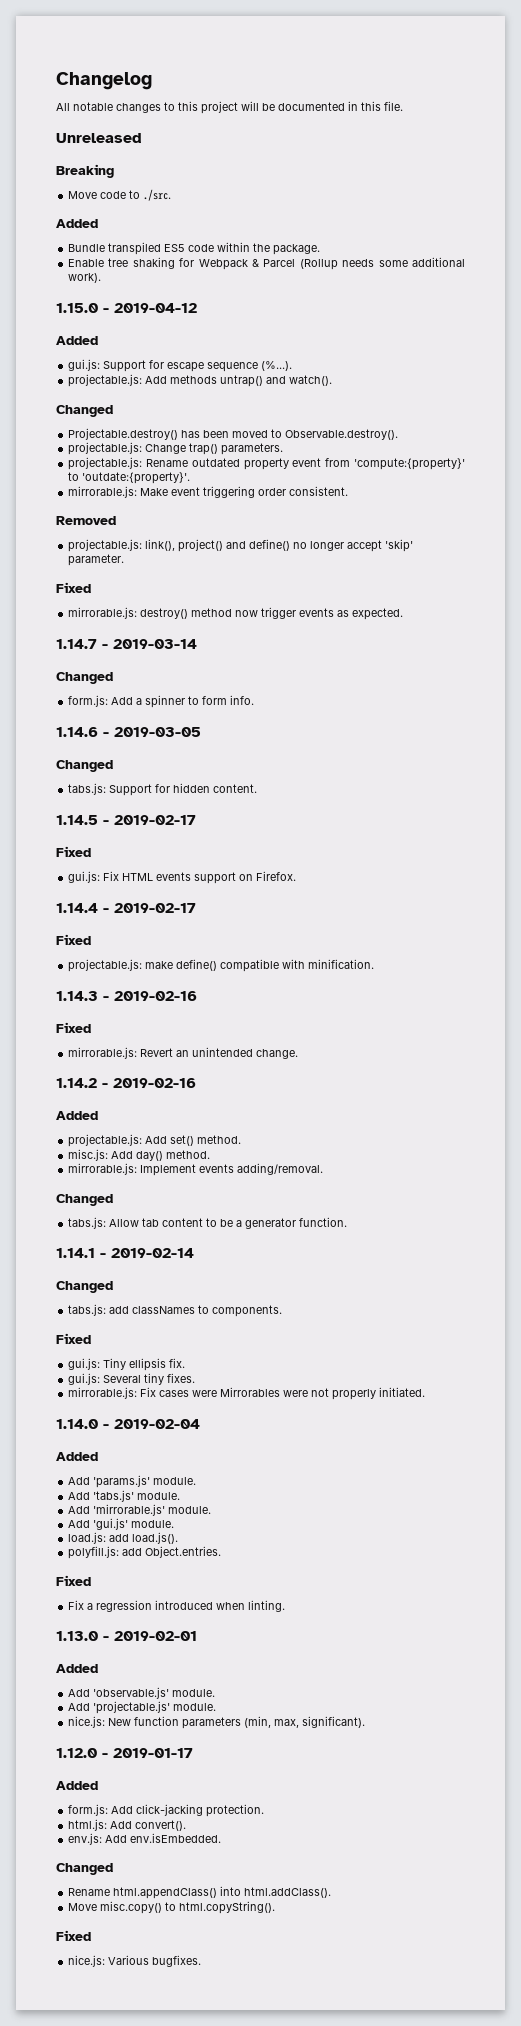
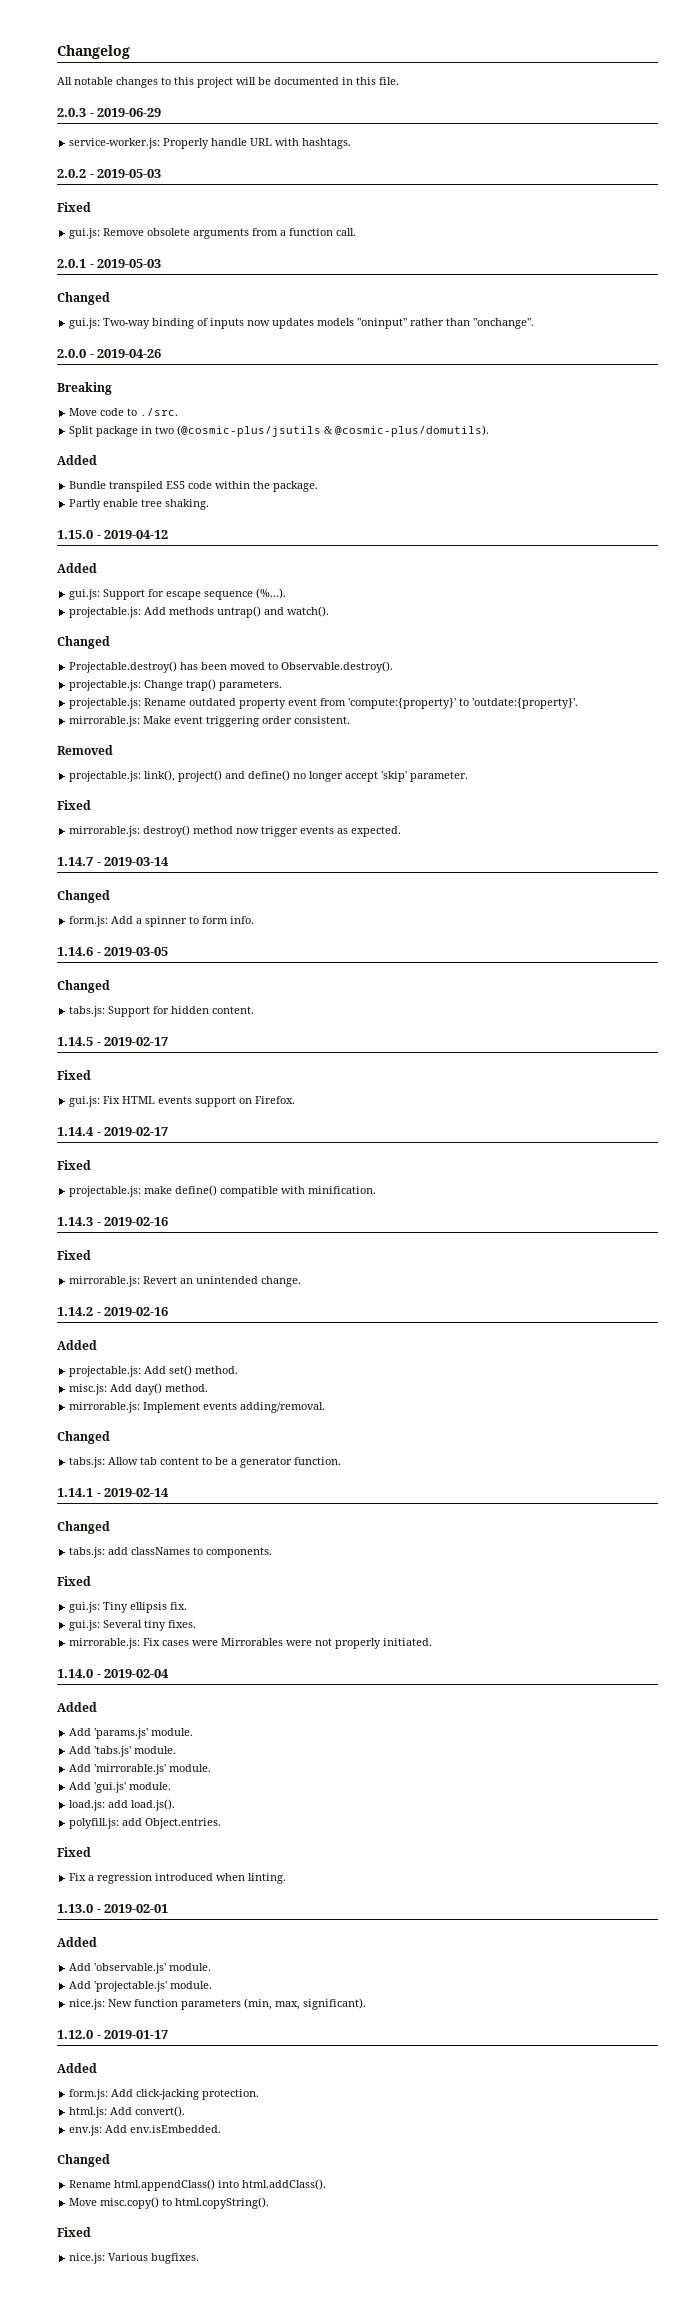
[56,133,142,143] Unreleased -> [57,108,162,117] [69,138,352,149] [57,169,162,178] [57,202,91,212] [69,228,357,239] [57,259,162,268] [57,292,110,305] [69,318,535,329] [57,349,162,358] 2.0.3 - 2019-06-29 // service-worker.js: Properly handle URL with hashtags. // 2.0.2 - 2019-05-03 // Fixed // gui.js: Remove obsolete arguments from a function call. // 2.0.1 - 2019-05-03 // Changed // gui.js: Two-way binding of inputs now updates models "oninput" rather than "onchange". // 2.0.0 - 2019-04-26
(172, 195) none -> [69,425,490,437] // Split package in two (@cosmic-plus/jsutils & @cosmic-plus/domutils).
[68,257,465,270] [68,273,102,283] Enable tree shaking for Webpack & Parcel (Rollup needs some additional work). -> [69,499,210,510] Partly enable tree shaking.

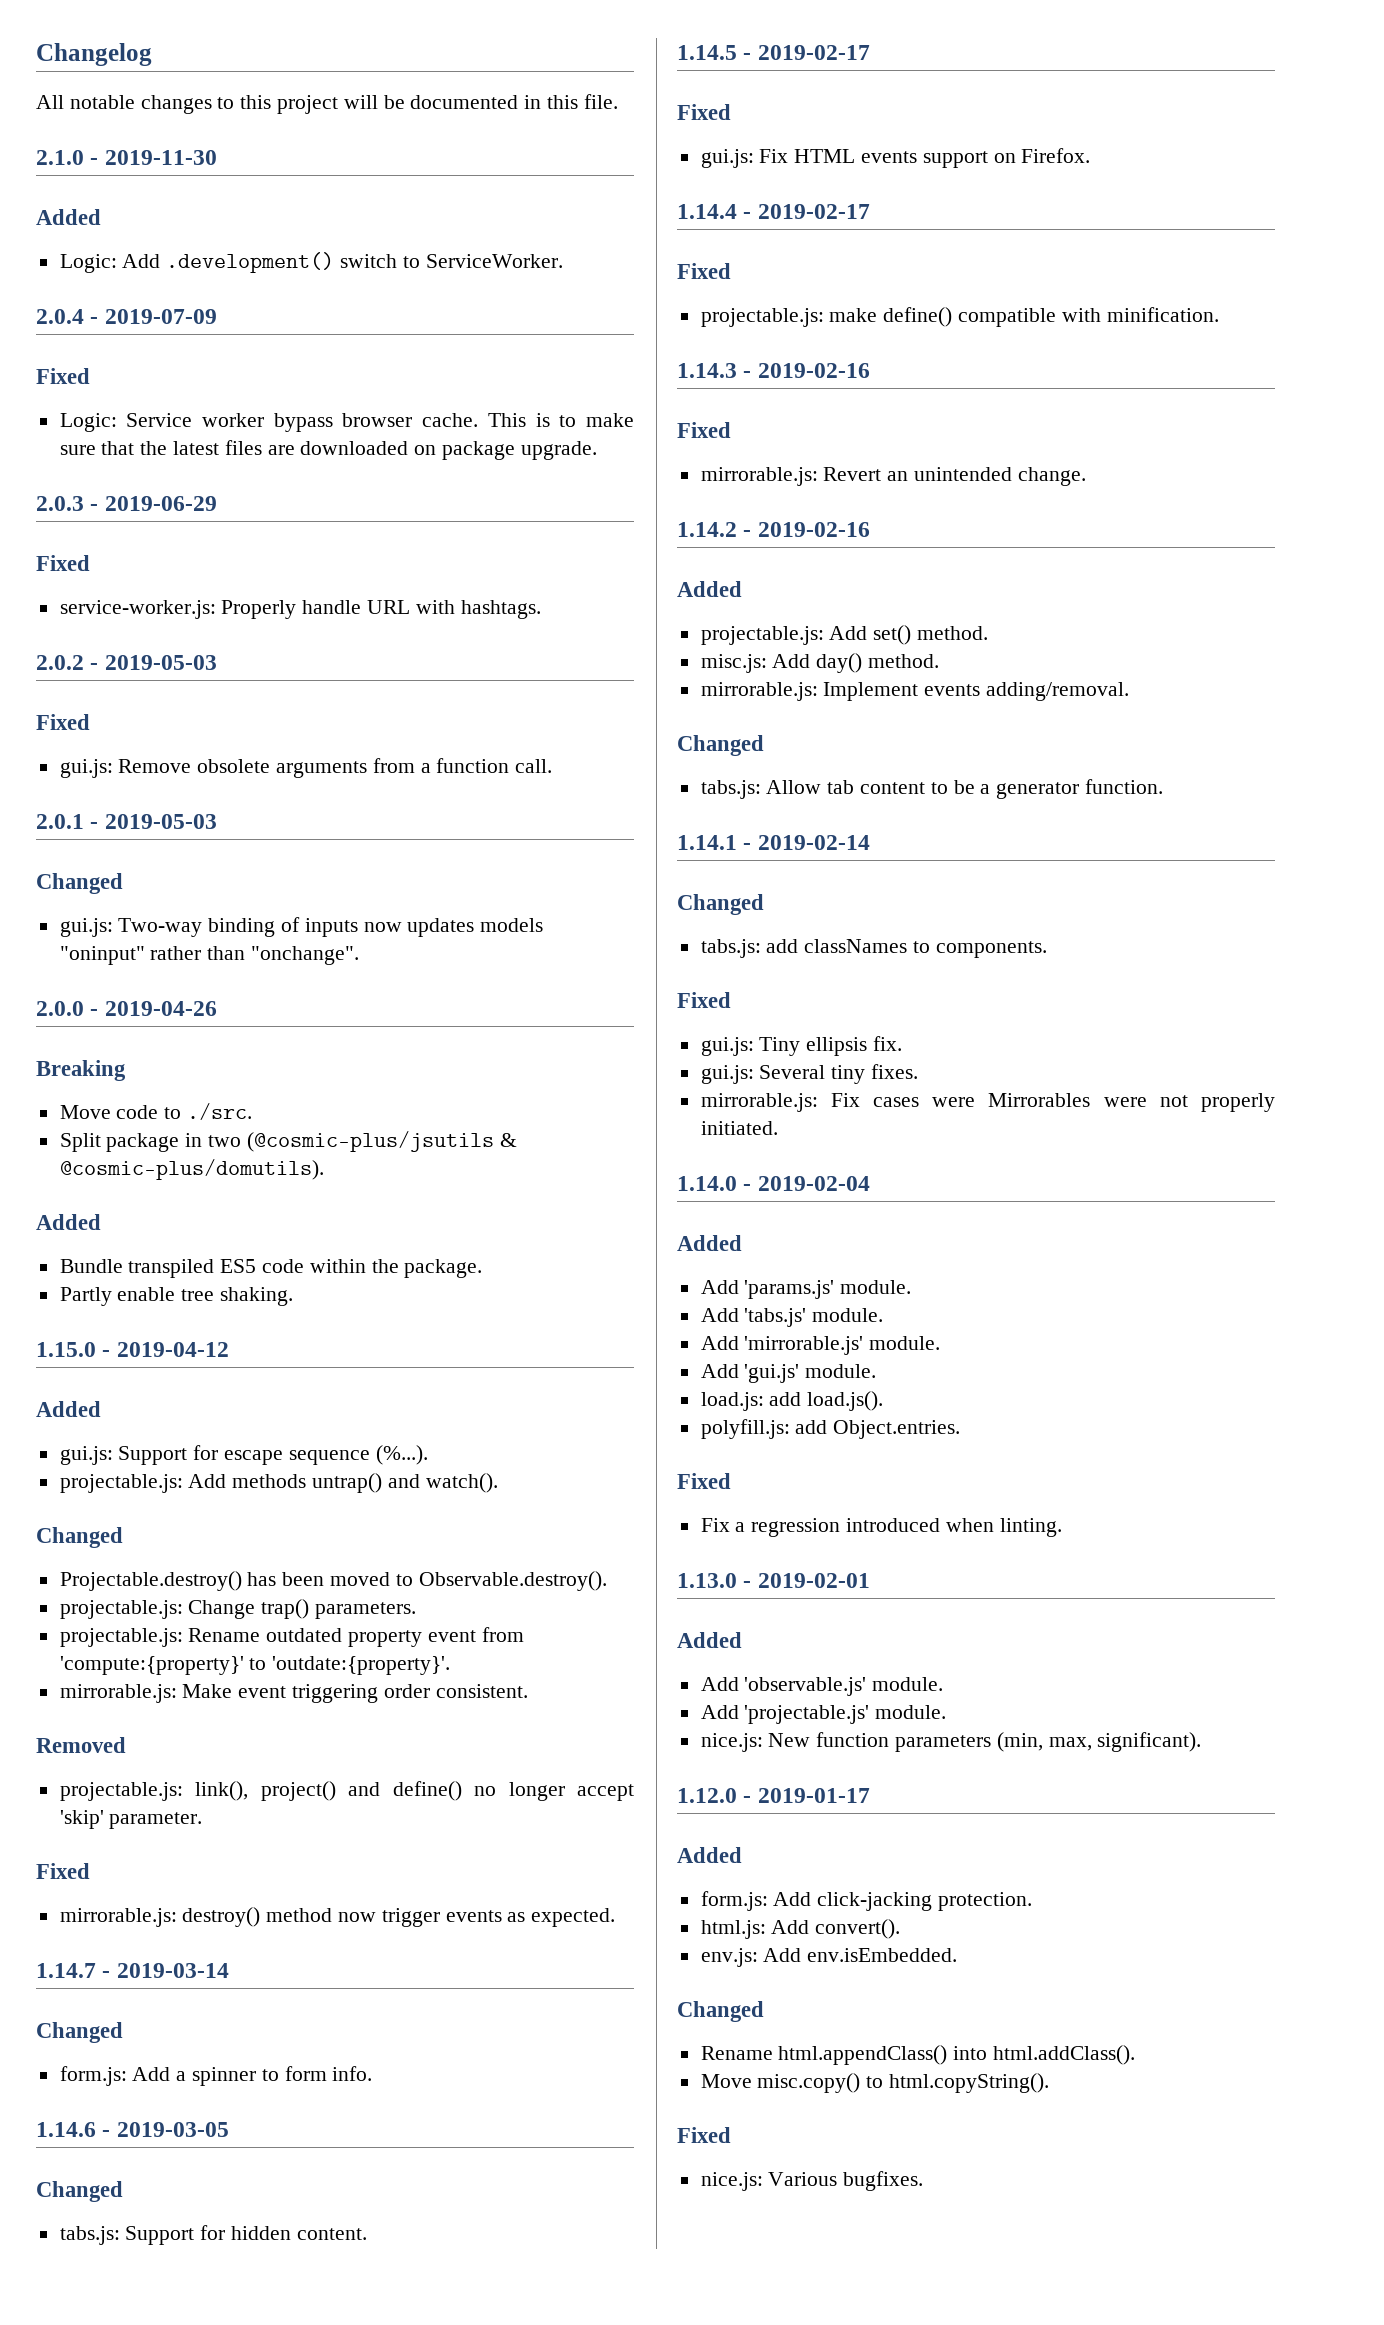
(399, 81) none -> [36,150,217,165] [36,209,101,225] [59,252,563,273] [36,309,217,324] [36,368,90,384] [59,413,634,432] [59,440,597,460] // 2.1.0 - 2019-11-30 // Added // Logic: Add .development() switch to ServiceWorker. // 2.0.4 - 2019-07-09 // Fixed // Logic: Service worker bypass browser cache. This is to make sure that the latest files are downloaded on package upgrade.
(162, 112) none -> [36,555,90,571] // Fixed

